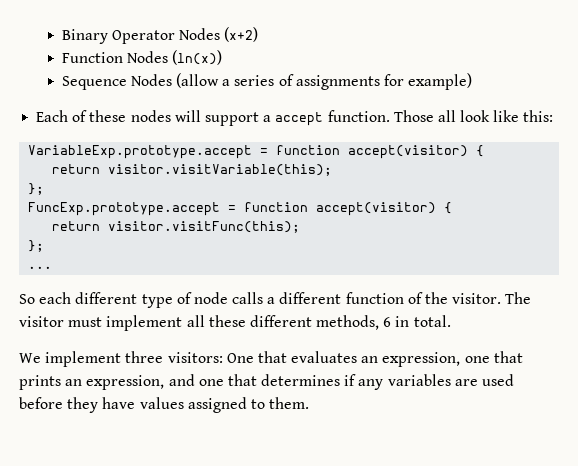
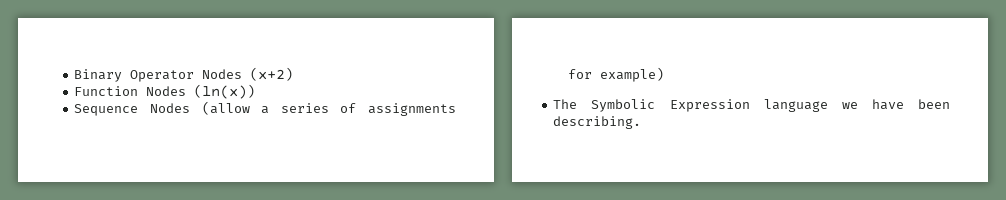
[36,110,554,126] [28,145,485,159] [52,164,333,176] [28,183,45,195] [28,202,453,216] [52,221,301,233] [28,240,45,252] [28,266,53,269] [19,292,532,308] [19,315,451,331] [19,351,523,367] [19,374,515,390] [19,397,310,413] Each of these nodes will support a accept function. Those all look like this: // VariableExp.prototype.accept = function accept(visitor) { // return visitor.visitVariable(this); // }; // FuncExp.prototype.accept = function accept(visitor) { // return visitor.visitFunc(this); // }; // ... // So each different type of node calls a different function of the visitor. The visitor must implement all these different methods, 6 in total. // We implement three visitors: One that evaluates an expression, one that prints an expression, and one that determines if any variables are used before they have values assigned to them. -> [553,99,950,112] [553,116,642,129] The Symbolic Expression language we have been describing.

